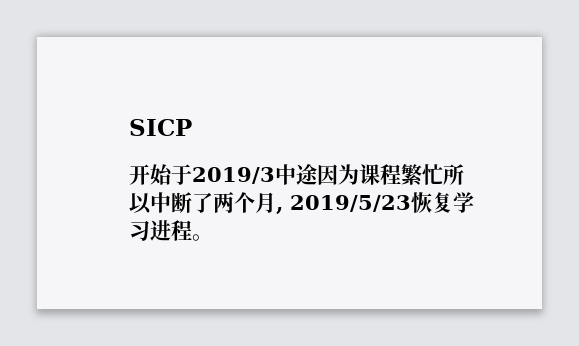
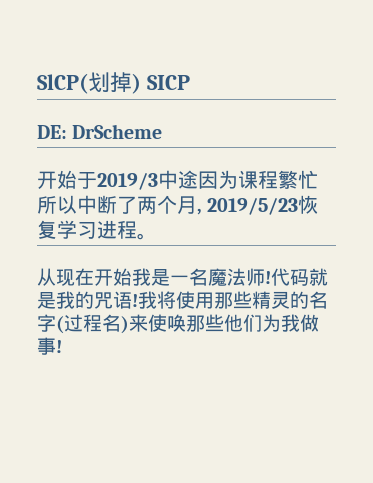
(129, 127) none -> [37,72,141,94] SlCP(划掉)
(192, 127) none -> [37,124,163,139] // DE: DrScheme
(213, 237) none -> [37,268,328,286] [37,291,328,309] [37,314,319,334] [37,337,62,355] // 从现在开始我是一名魔法师!代码就是我的咒语!我将使用那些精灵的名字(过程名)来使唤那些他们为我做事!

